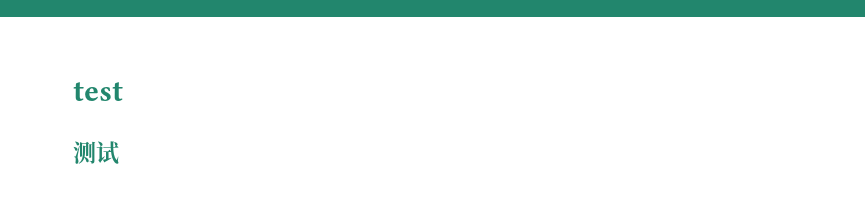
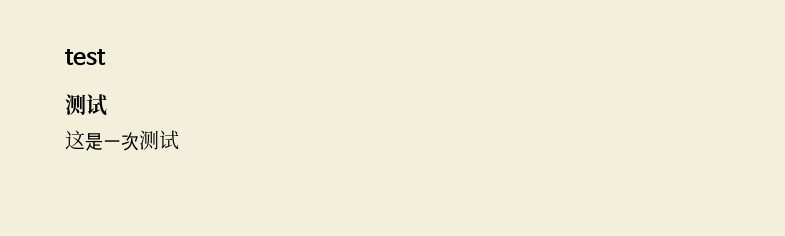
(119, 153) none -> [65,130,179,151] // 这是一次测试

